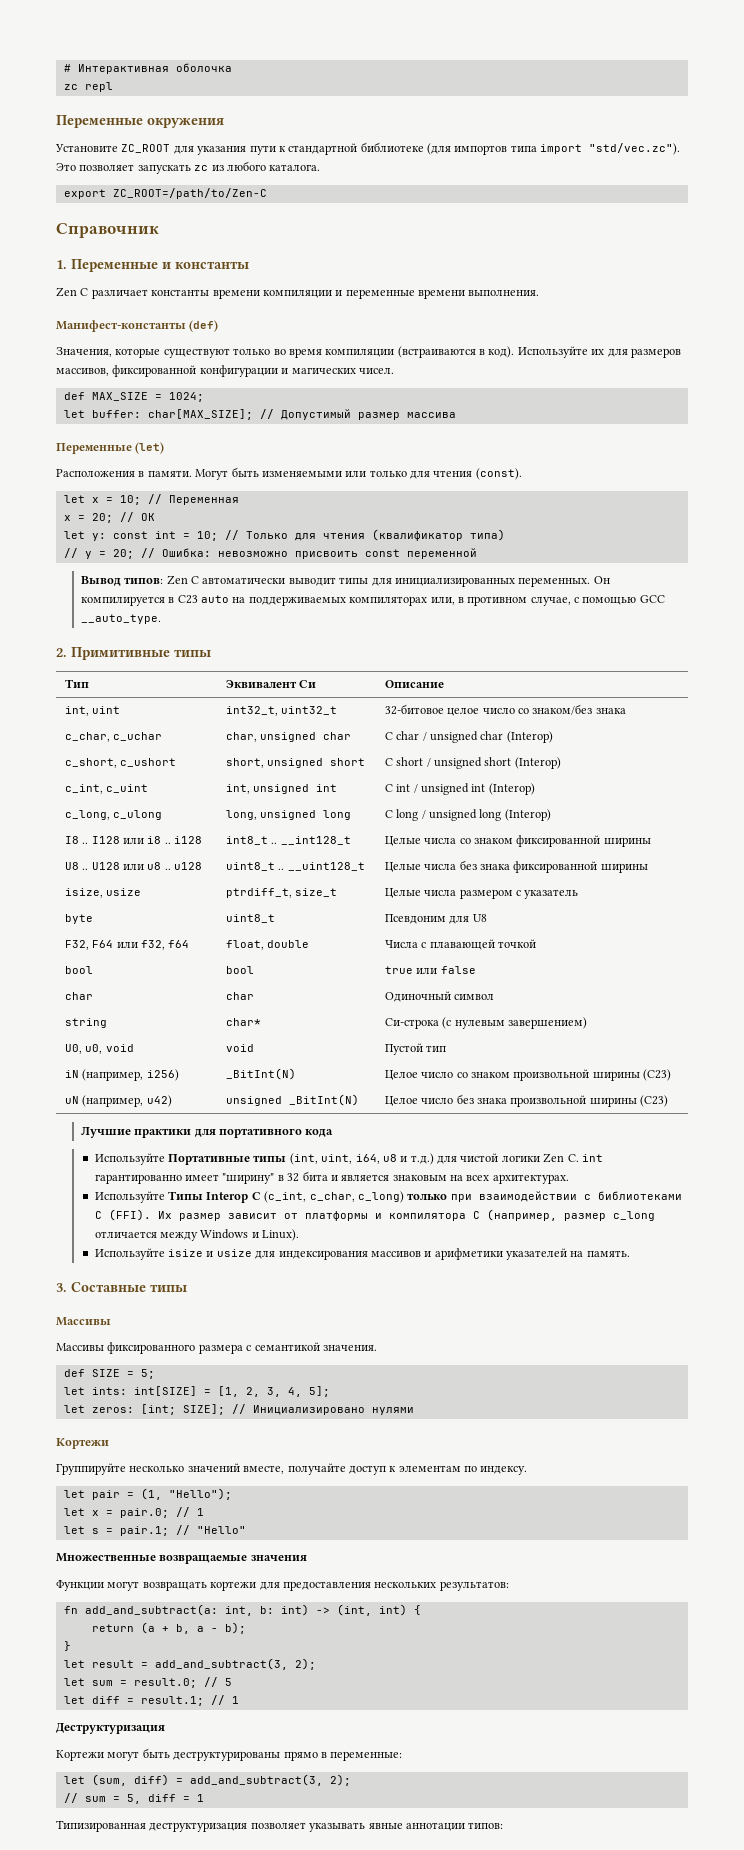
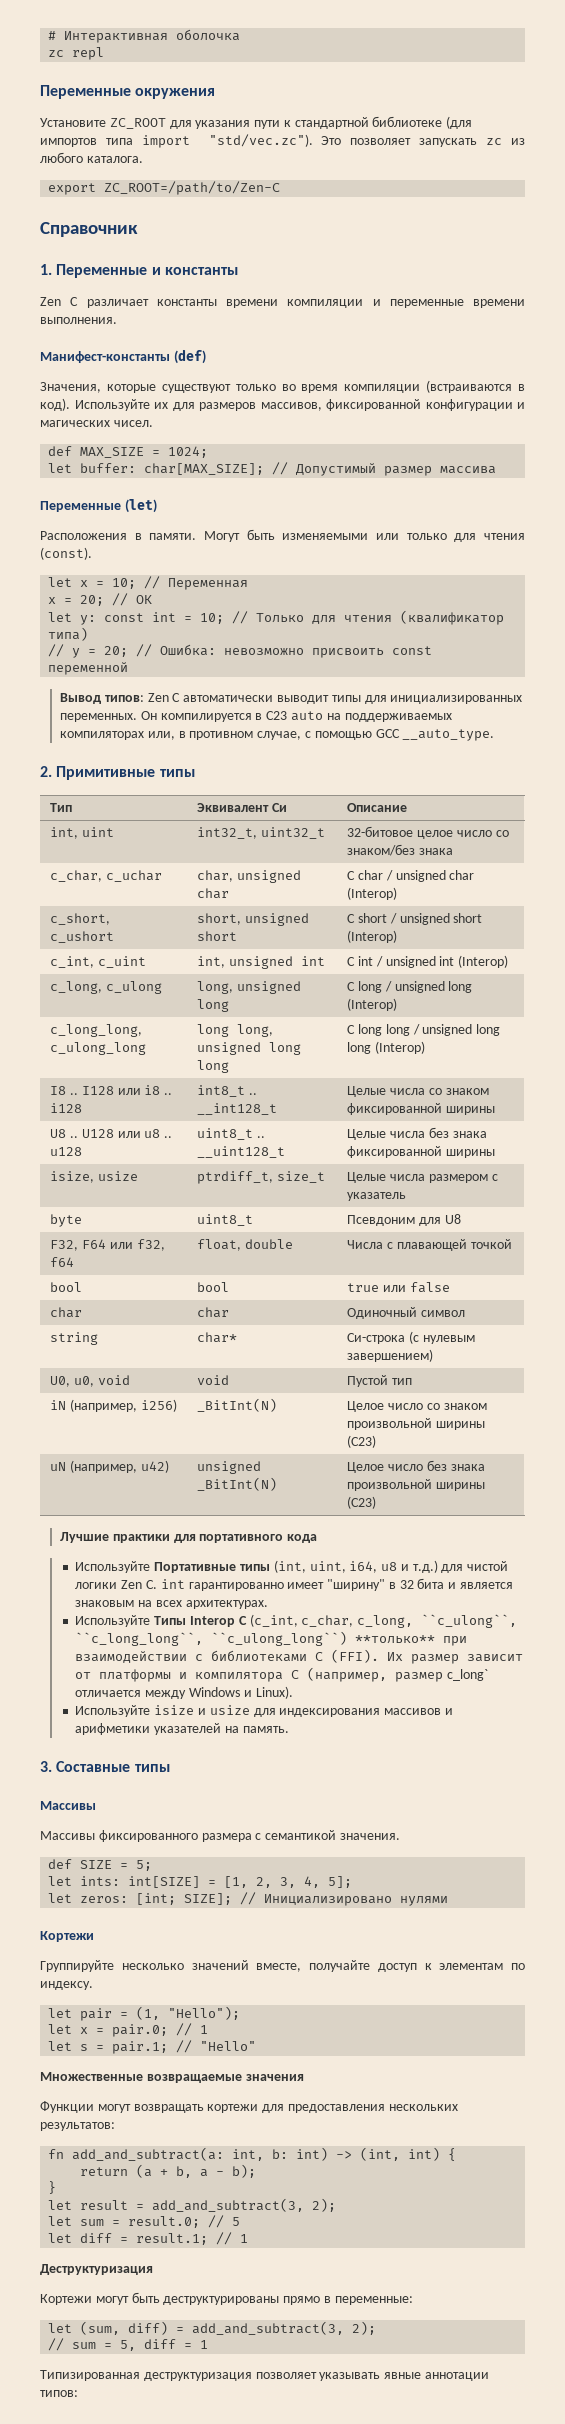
(551, 815) none -> [50,1024,143,1037] [50,1042,147,1055] [197,1024,274,1037] [197,1042,302,1055] [197,1060,230,1073] [347,1024,501,1036] [347,1041,425,1054] // c_long_long, c_ulong_long | long long, unsigned long long | C long long / unsigned long long (Interop)
[357,1191,448,1203] c_long) только -> [357,1614,518,1628] [75,1631,436,1646] c_long, ``c_ulong``, ``c_long_long``, ``c_ulong_long``) **только**
[612,1211,655,1221] c_long -> [447,1669,489,1681] c_long`

